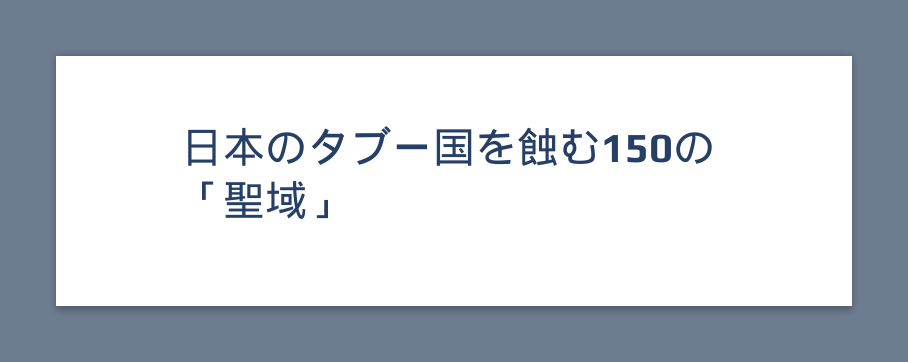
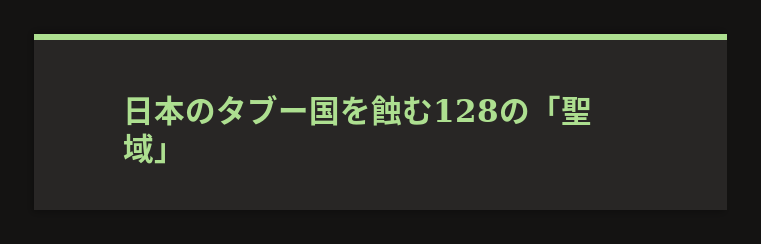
[601,134,673,163] 150 -> [433,99,499,122] 128

